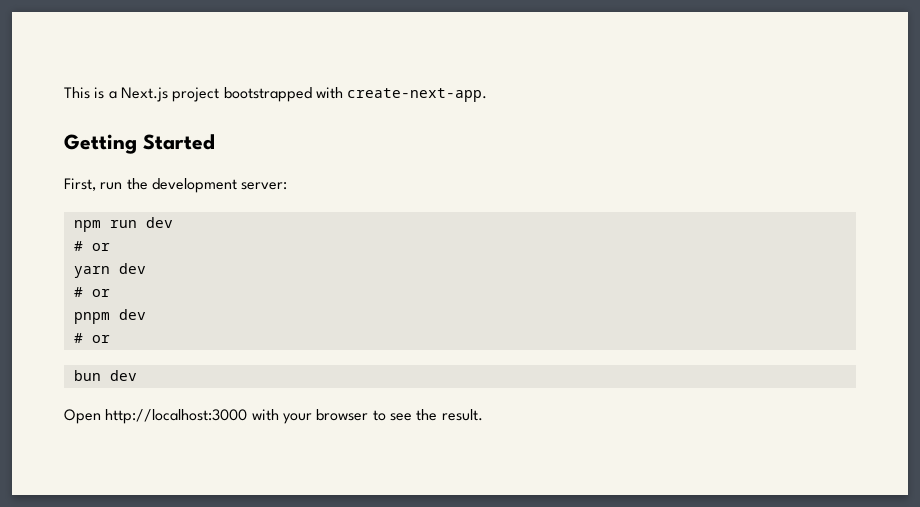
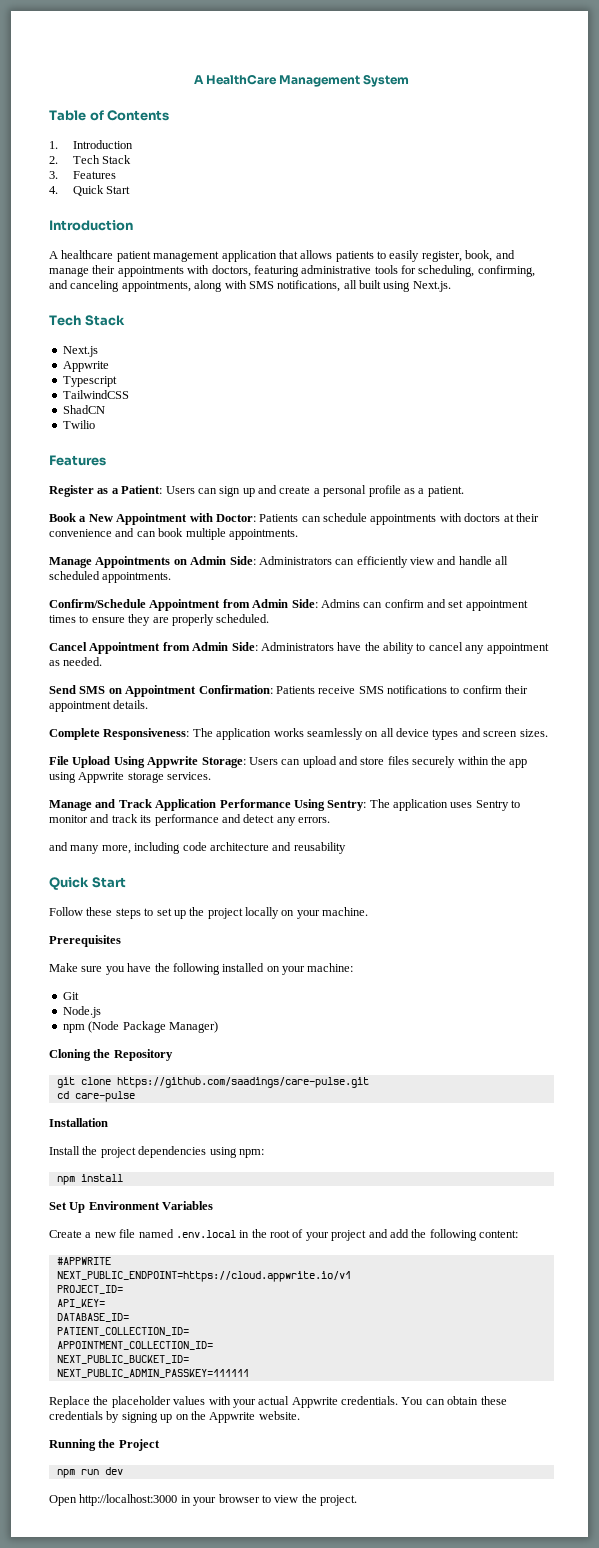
[64,87,488,102] [64,134,215,154] [64,178,288,193] [73,217,173,232] [73,241,110,251] [73,263,146,278] [73,287,110,297] [73,309,146,324] [73,333,110,343] [73,370,101,381] This is a Next.js project bootstrapped with create-next-app. // Getting Started // First, run the development server: // npm run dev // # or // yarn dev // # or // pnpm dev // # or // bun -> [193,74,410,87] [49,110,170,121] [49,140,133,149] [49,155,131,164] [49,171,116,179] [49,185,130,196] [49,220,133,231] [49,250,515,262] [49,265,535,277] [49,280,451,292] [49,315,125,326] [62,346,98,357] [62,361,109,372] [62,376,117,387] [62,390,129,399] [62,405,105,414] [62,420,95,429] [49,455,106,466] [49,485,464,497] [49,513,539,525] [49,528,298,540] [49,556,509,568] [49,571,172,583] [49,599,528,611] [49,614,270,626] [49,642,549,654] [49,657,103,666] [49,685,529,697] [49,700,149,712] [49,728,548,740] [49,756,528,768] [49,772,212,783] [49,799,521,811] [49,814,330,826] [49,842,346,854] [49,877,126,890] [49,907,369,919] [49,935,121,947] [49,963,354,975] [62,992,79,1000] [62,1006,101,1018] [62,1021,218,1033] [49,1049,173,1061] [56,1077,369,1088] [56,1091,135,1102] [49,1118,108,1127] [49,1146,264,1158] [56,1174,123,1185] [49,1201,214,1213] [49,1229,518,1241] [56,1257,111,1265] [56,1271,351,1282] [56,1285,123,1294] [56,1299,105,1308] [56,1313,129,1322] [56,1327,189,1336] [56,1341,213,1350] [56,1355,189,1364] [56,1369,249,1378] [49,1396,507,1408] [49,1411,300,1423] [49,1439,160,1451] [56,1469,99,1478] A HealthCare Management System // Table of Contents // 1. Introduction // 2. Tech Stack // 3. Features // 4. Quick Start // Introduction // A healthcare patient management application that allows patients to easily register, book, and manage their appointments with doctors, featuring administrative tools for scheduling, confirming, and canceling appointments, along with SMS notifications, all built using Next.js. // Tech Stack // Next.js // Appwrite // Typescript // TailwindCSS // ShadCN // Twilio // Features // Register as a Patient: Users can sign up and create a personal profile as a patient. // Book a New Appointment with Doctor: Patients can schedule appointments with doctors at their convenience and can book multiple appointments. // Manage Appointments on Admin Side: Administrators can efficiently view and handle all scheduled appointments. // Confirm/Schedule Appointment from Admin Side: Admins can confirm and set appointment times to ensure they are properly scheduled. // Cancel Appointment from Admin Side: Administrators have the ability to cancel any appointment as needed. // Send SMS on Appointment Confirmation: Patients receive SMS notifications to confirm their appointment details. // Complete Responsiveness: The application works seamlessly on all device types and screen sizes. // File Upload Using Appwrite Storage: Users can upload and store files securely within the app using Appwrite storage services. // Manage and Track Application Performance Using Sentry: The application uses Sentry to monitor and track its performance and detect any errors. // and many more, including code architecture and reusability // Quick Start // Follow these steps to set up the project locally on your machine. // Prerequisites // Make sure you have the following installed on your machine: // Git // Node.js // npm (Node Package Manager) // Cloning the Repository // git clone https://github.com/saadings/care-pulse.git // cd care-pulse // Installation // Install the project dependencies using npm: // npm install // Set Up Environment Variables // Create a new file named .env.local in the root of your project and add the following content: // #APPWRITE // NEXT_PUBLIC_ENDPOINT=https://cloud.appwrite.io/v1 // PROJECT_ID= // API_KEY= // DATABASE_ID= // PATIENT_COLLECTION_ID= // APPOINTMENT_COLLECTION_ID= // NEXT_PUBLIC_BUCKET_ID= // NEXT_PUBLIC_ADMIN_PASSKEY=111111 // Replace the placeholder values with your actual Appwrite credentials. You can obtain these credentials by signing up on the Appwrite website. // Running the Project // npm run
[251,409,279,421] with -> [180,1495,191,1503] in
[389,409,483,421] see the result. -> [274,1494,357,1506] view the project.

